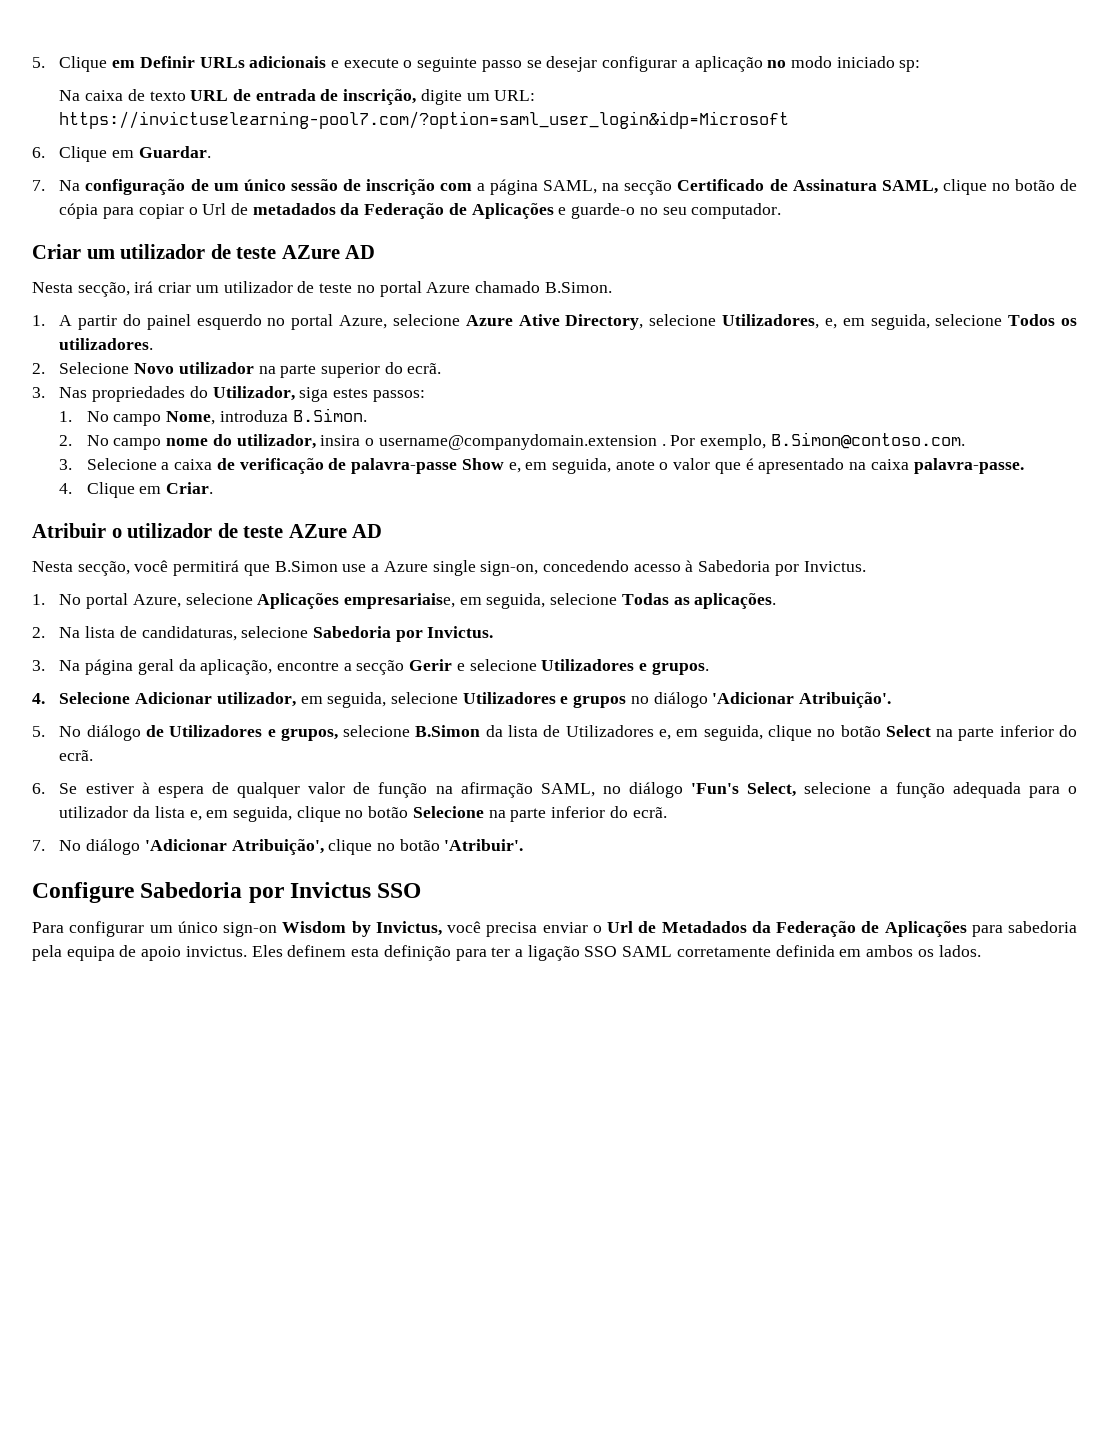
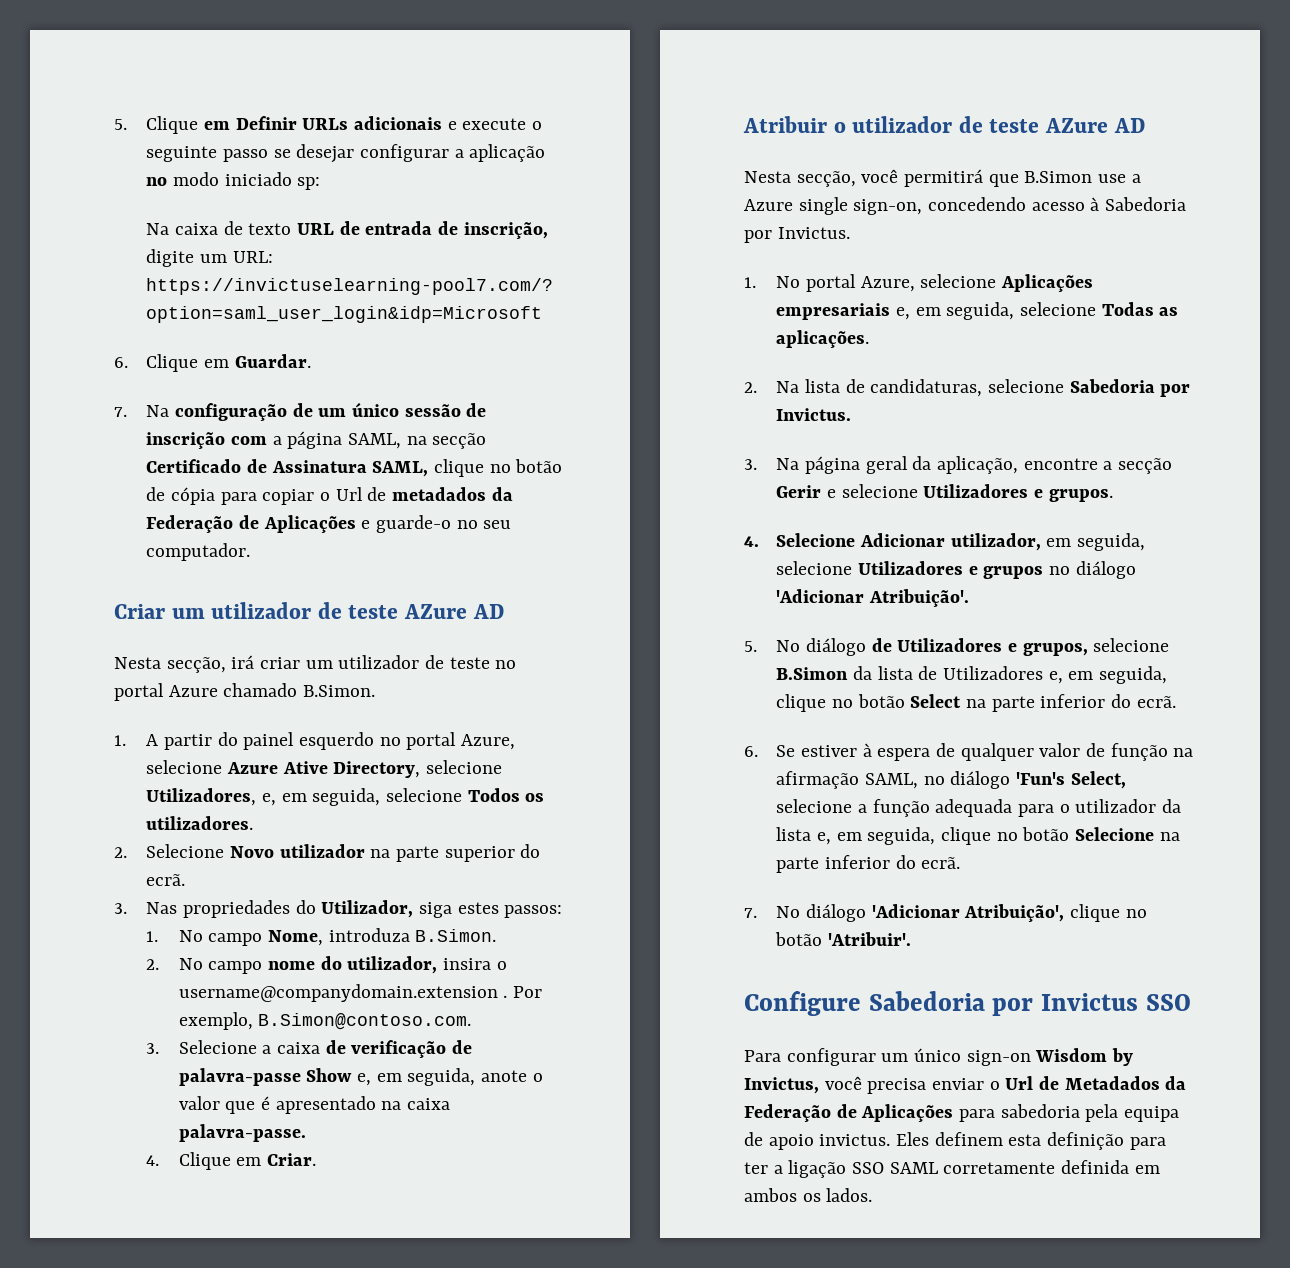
[344,593,456,609] empresariaise, -> [776,303,911,320] empresariais e,

